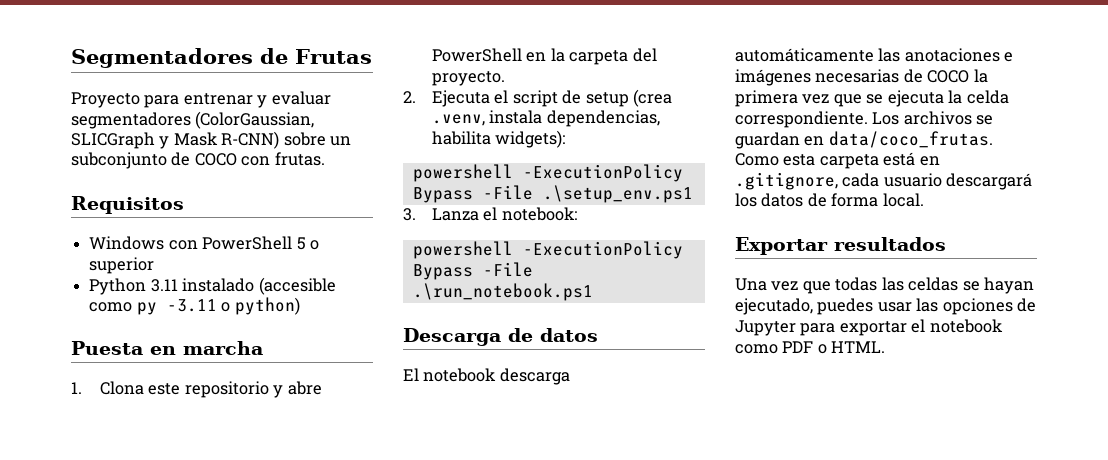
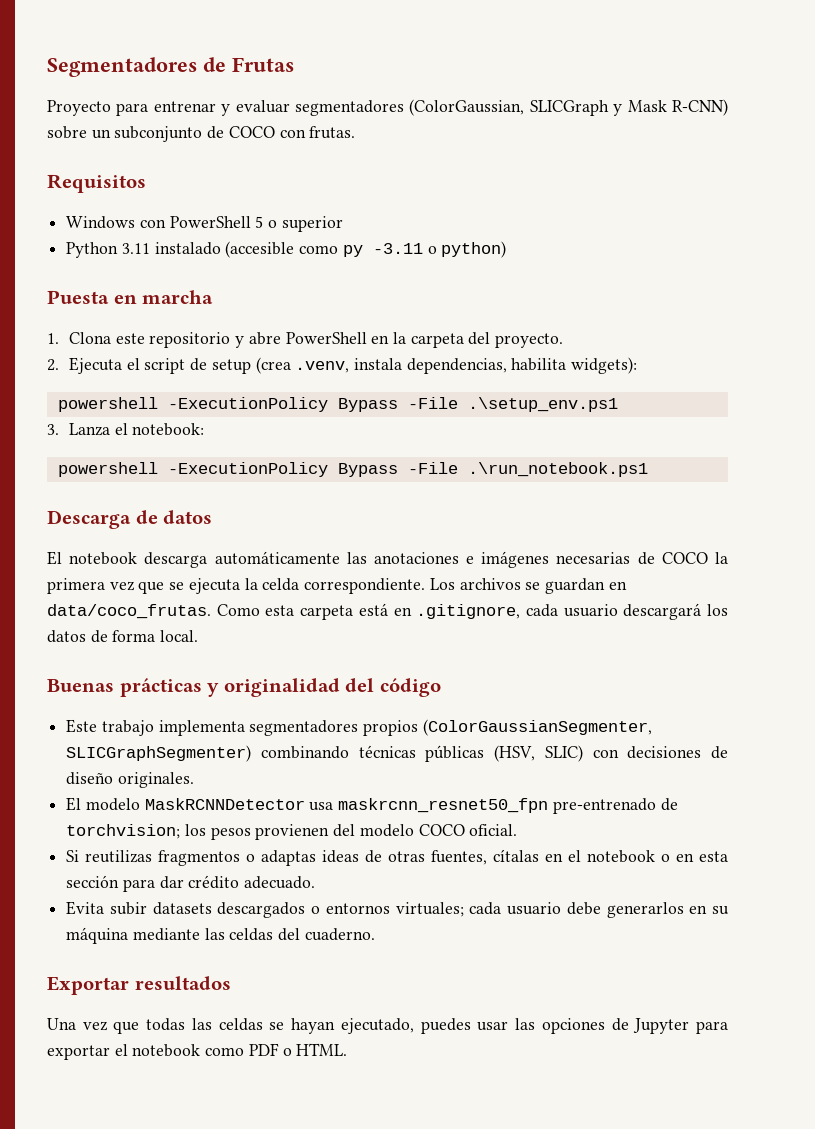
(924, 200) none -> [47,678,441,697] [66,719,652,736] [66,745,728,762] [66,772,194,788] [66,797,678,814] [66,824,518,840] [66,849,729,866] [66,875,316,892] [66,901,729,918] [66,927,375,944] // Buenas prácticas y originalidad del código // Este trabajo implementa segmentadores propios (ColorGaussianSegmenter, SLICGraphSegmenter) combinando técnicas públicas (HSV, SLIC) con decisiones de diseño originales. // El modelo MaskRCNNDetector usa maskrcnn_resnet50_fpn pre-entrenado de torchvision; los pesos provienen del modelo COCO oficial. // Si reutilizas fragmentos o adaptas ideas de otras fuentes, cítalas en el notebook o en esta sección para dar crédito adecuado. // Evita subir datasets descargados o entornos virtuales; cada usuario debe generarlos en su máquina mediante las celdas del cuaderno.

